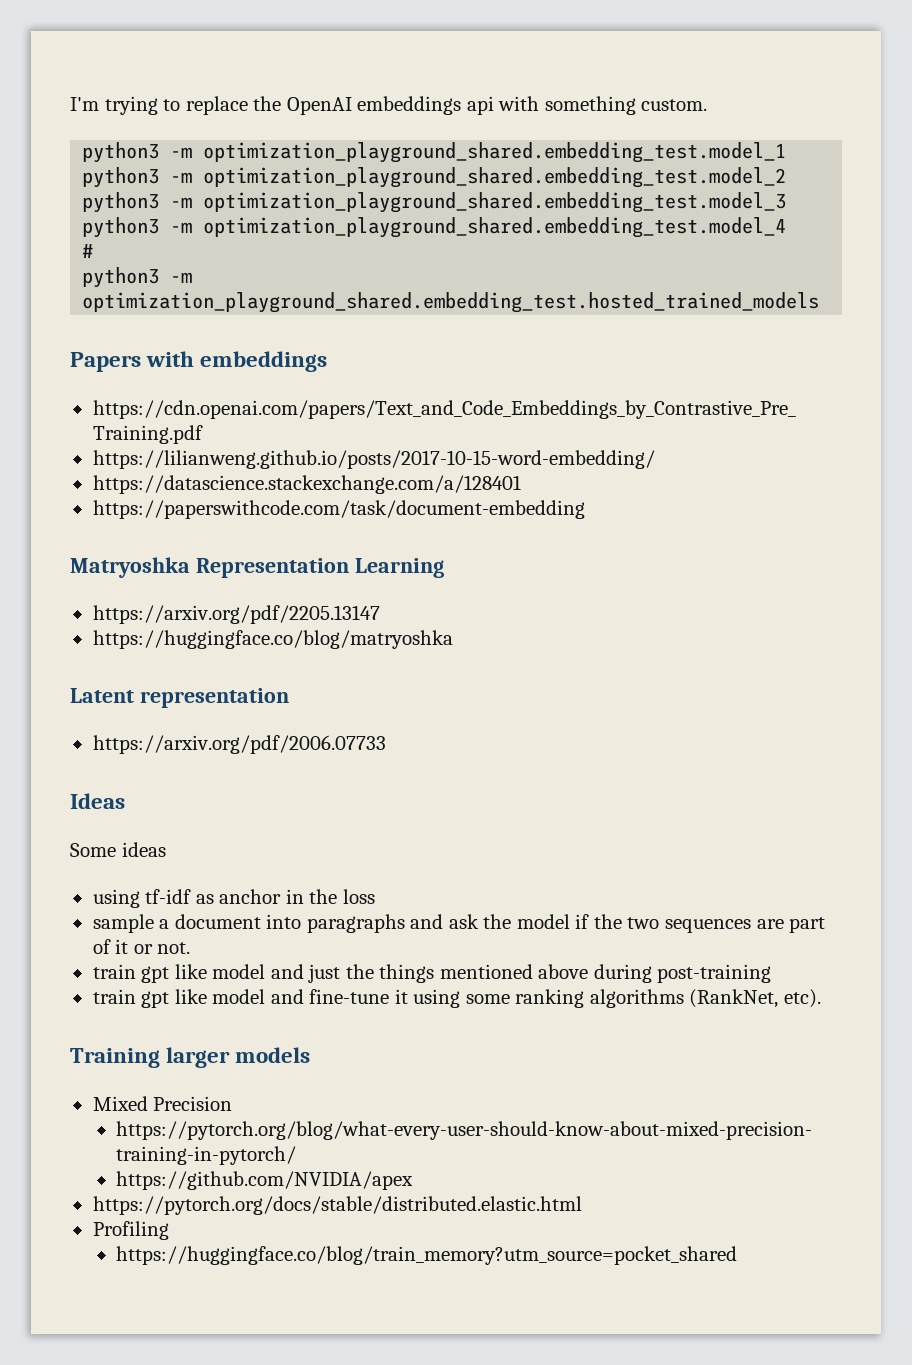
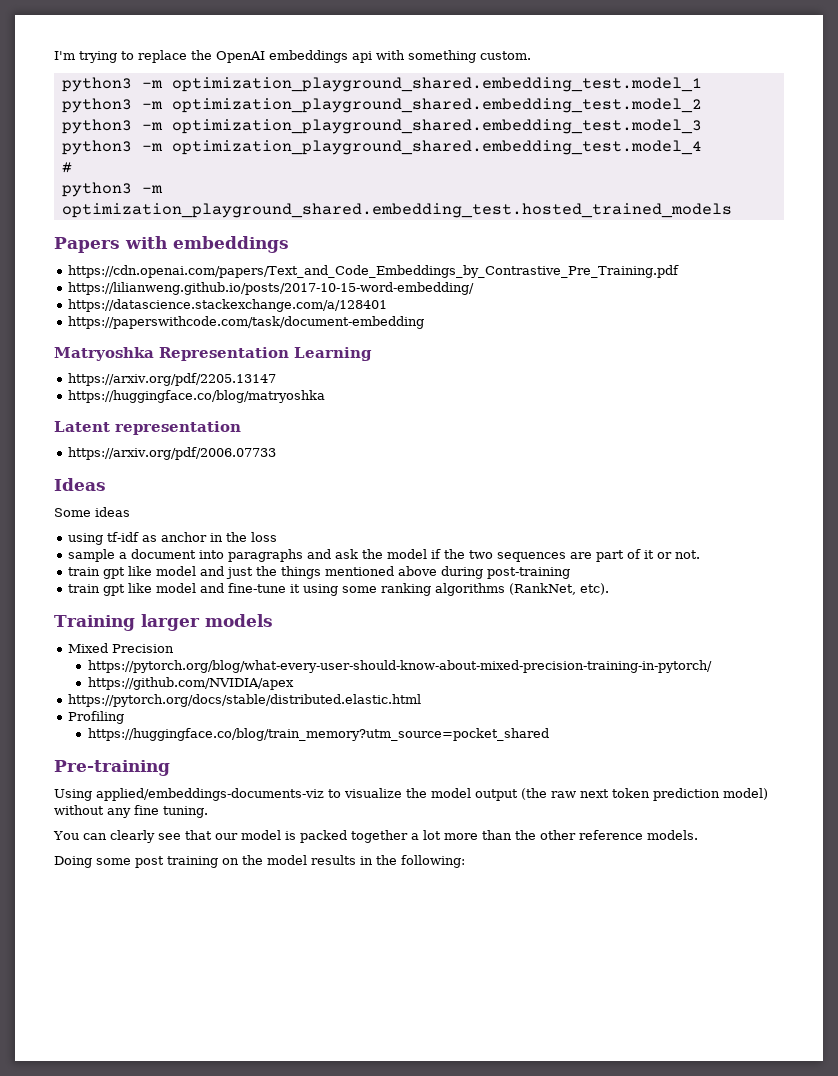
(738, 1255) none -> [54,760,170,776] [54,788,768,801] [54,805,208,818] [53,830,698,843] [54,855,465,868] // Pre-training // Using applied/embeddings-documents-viz to visualize the model output (the raw next token prediction model) without any fine tuning. // You can clearly see that our model is packed together a lot more than the other reference models. // Doing some post training on the model results in the following:

